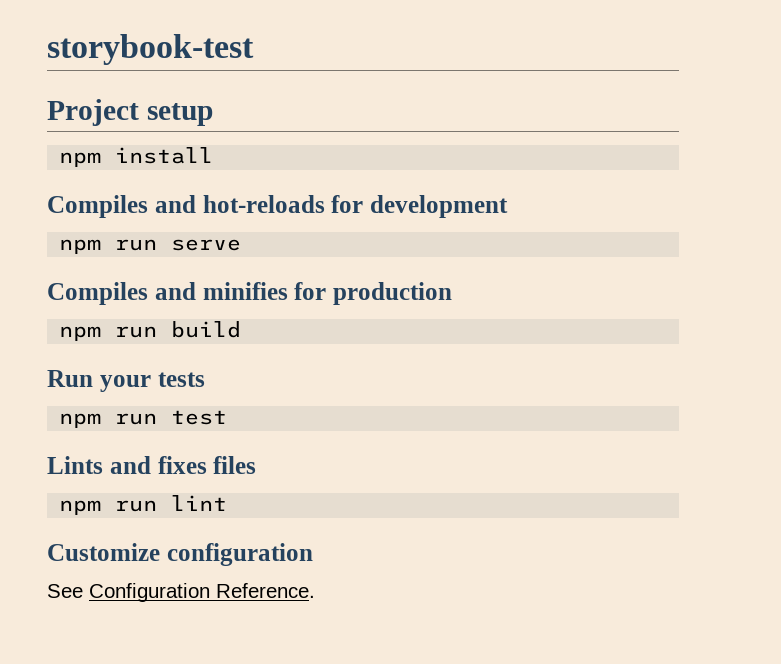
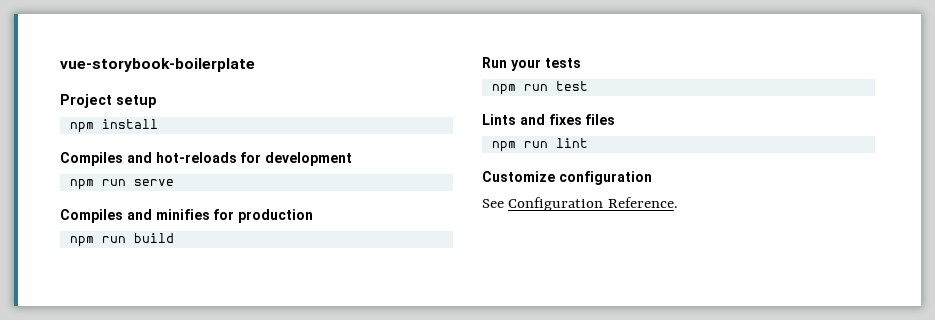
[47,34,254,65] storybook-test -> [60,58,255,72] vue-storybook-boilerplate

